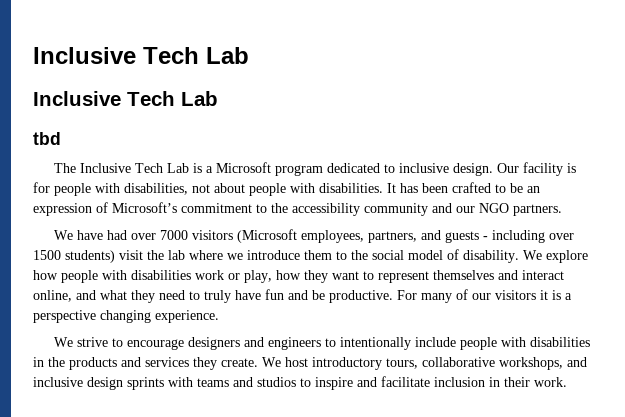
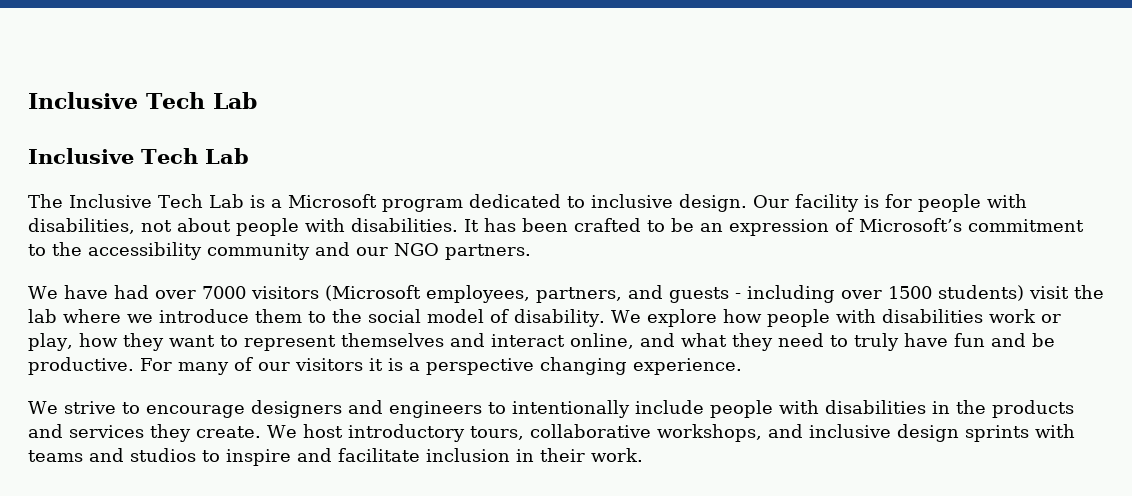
[33,132,61,145] // tbd -> (249, 156) none

